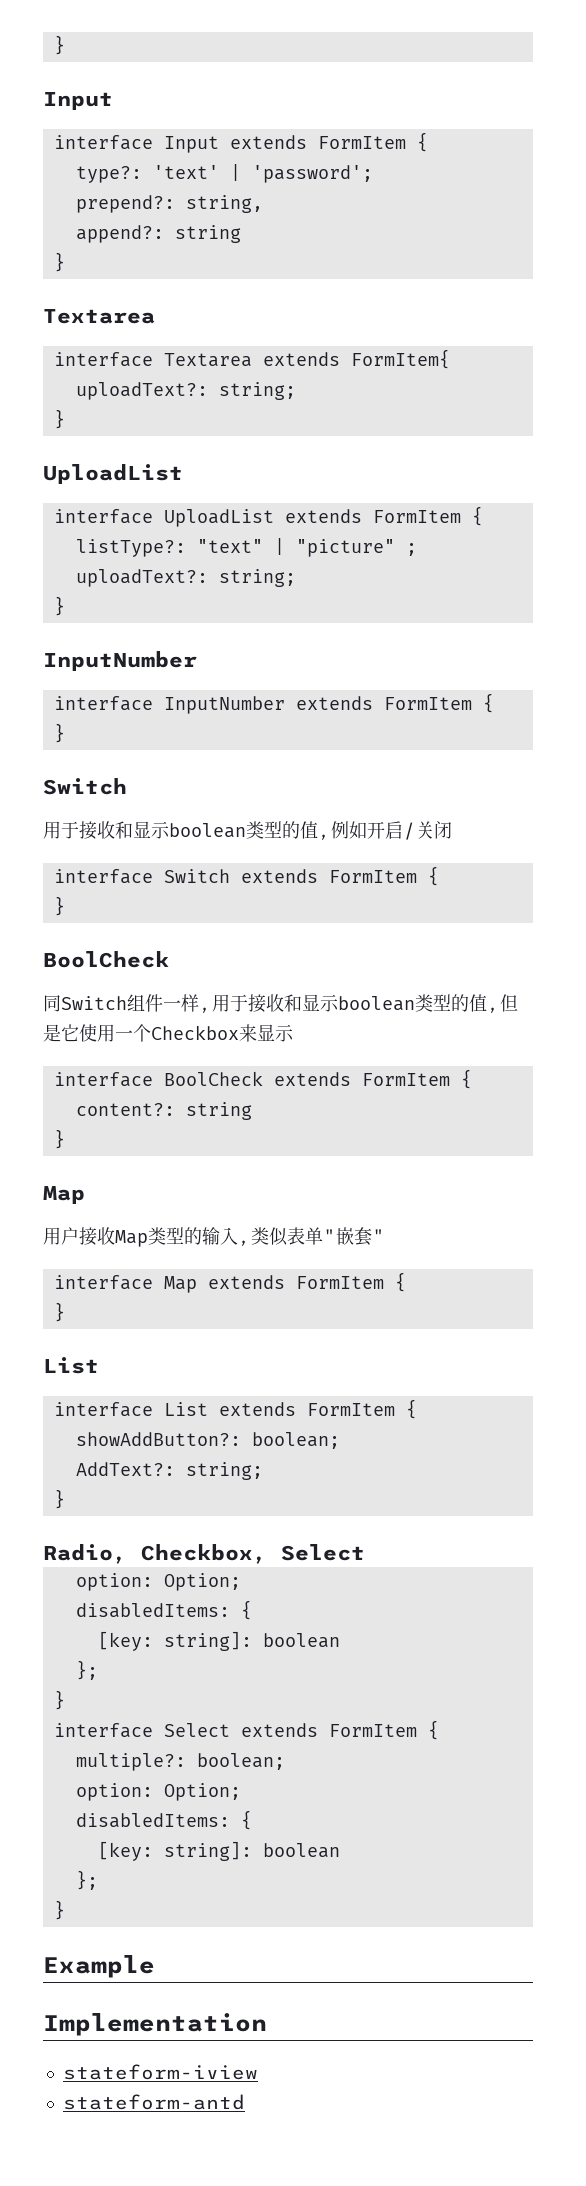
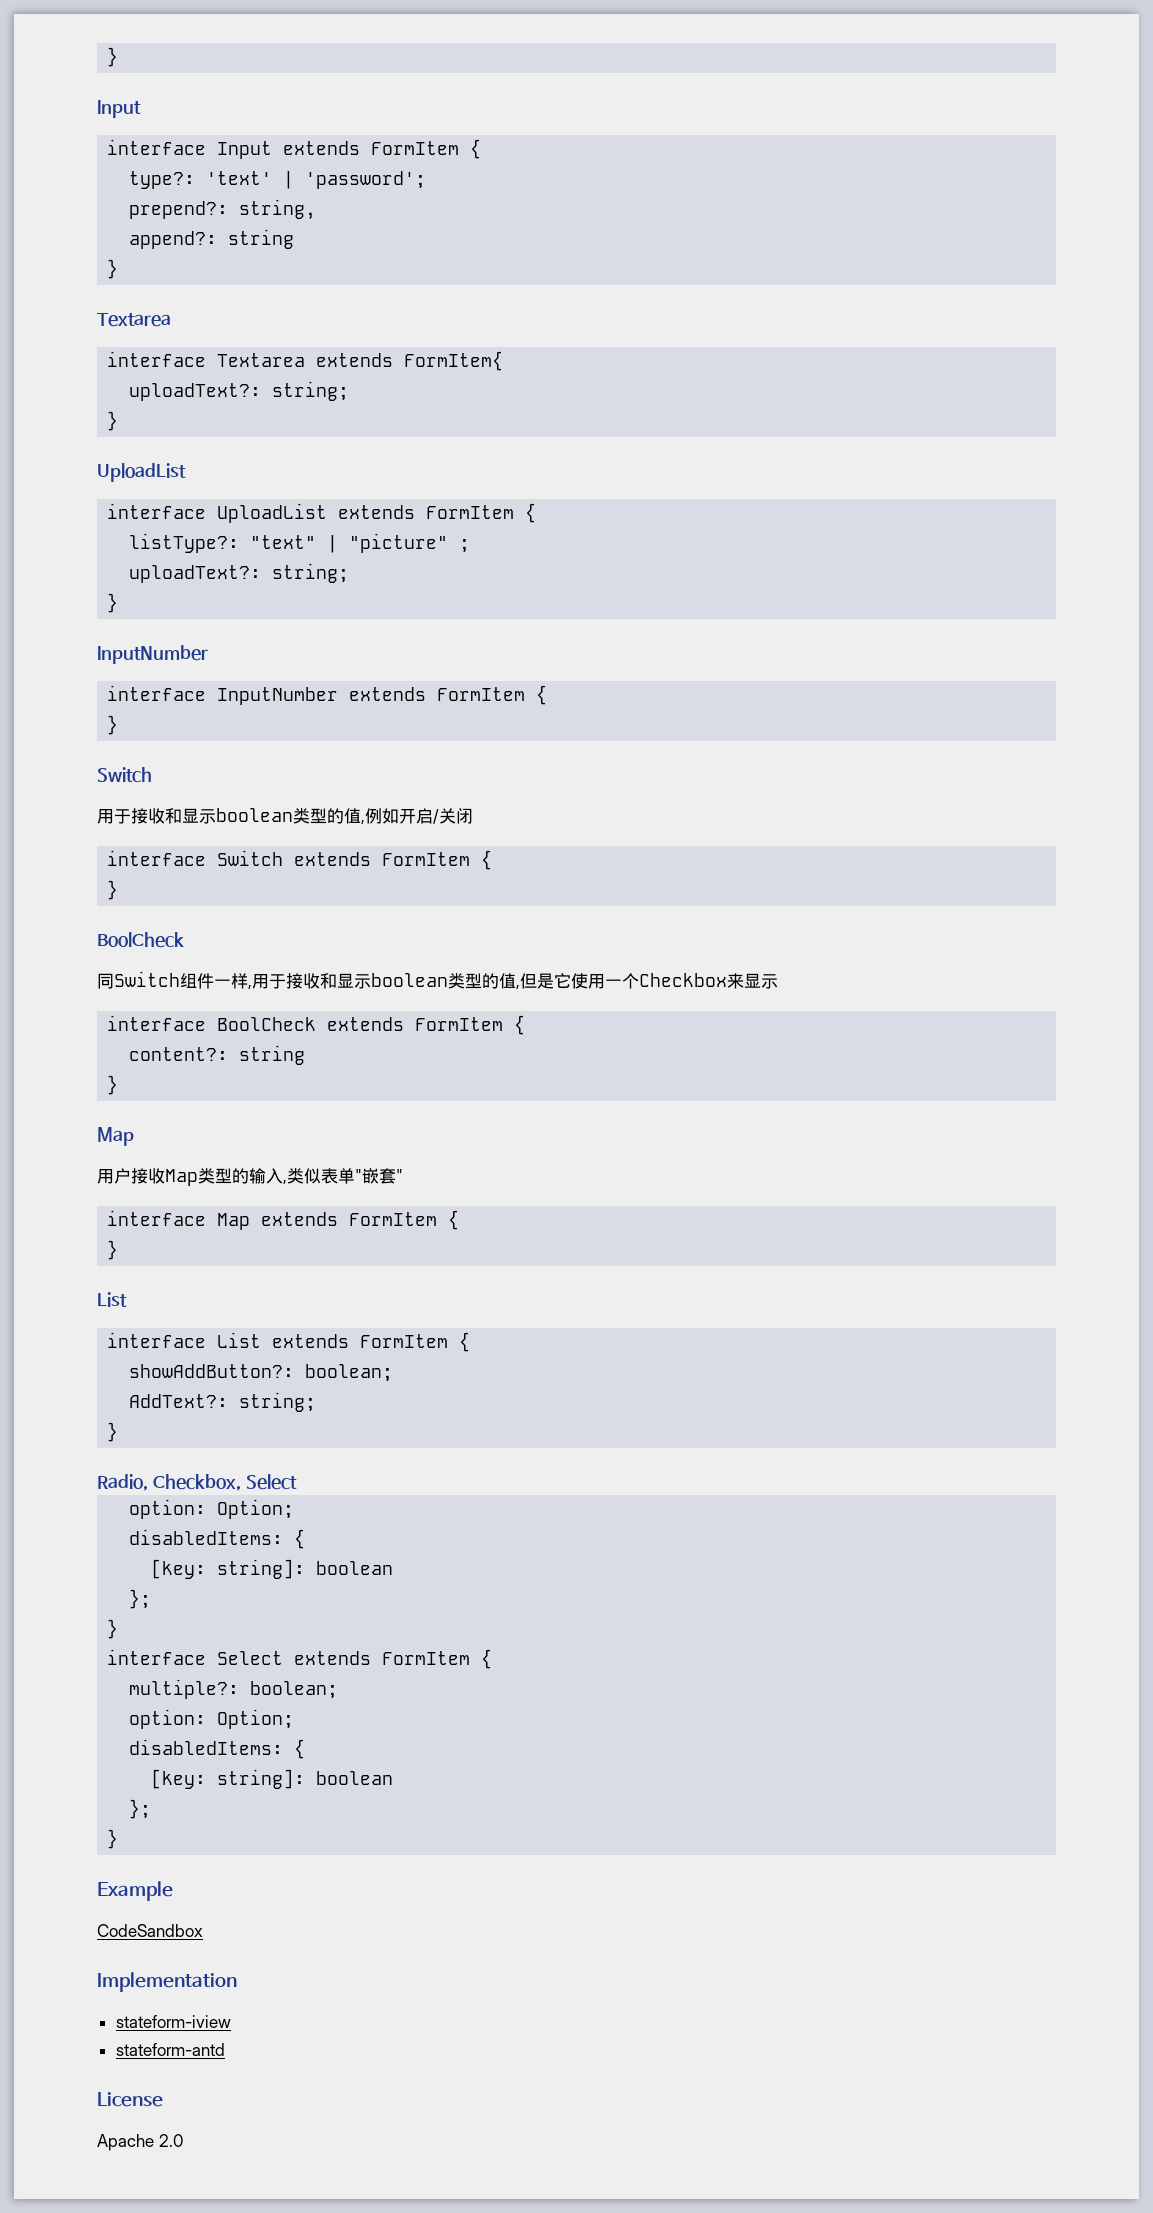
(155, 1966) none -> [97,1924,203,1937] // CodeSandbox
(245, 2102) none -> [97,2092,163,2107] [97,2134,183,2151] // License // Apache 2.0

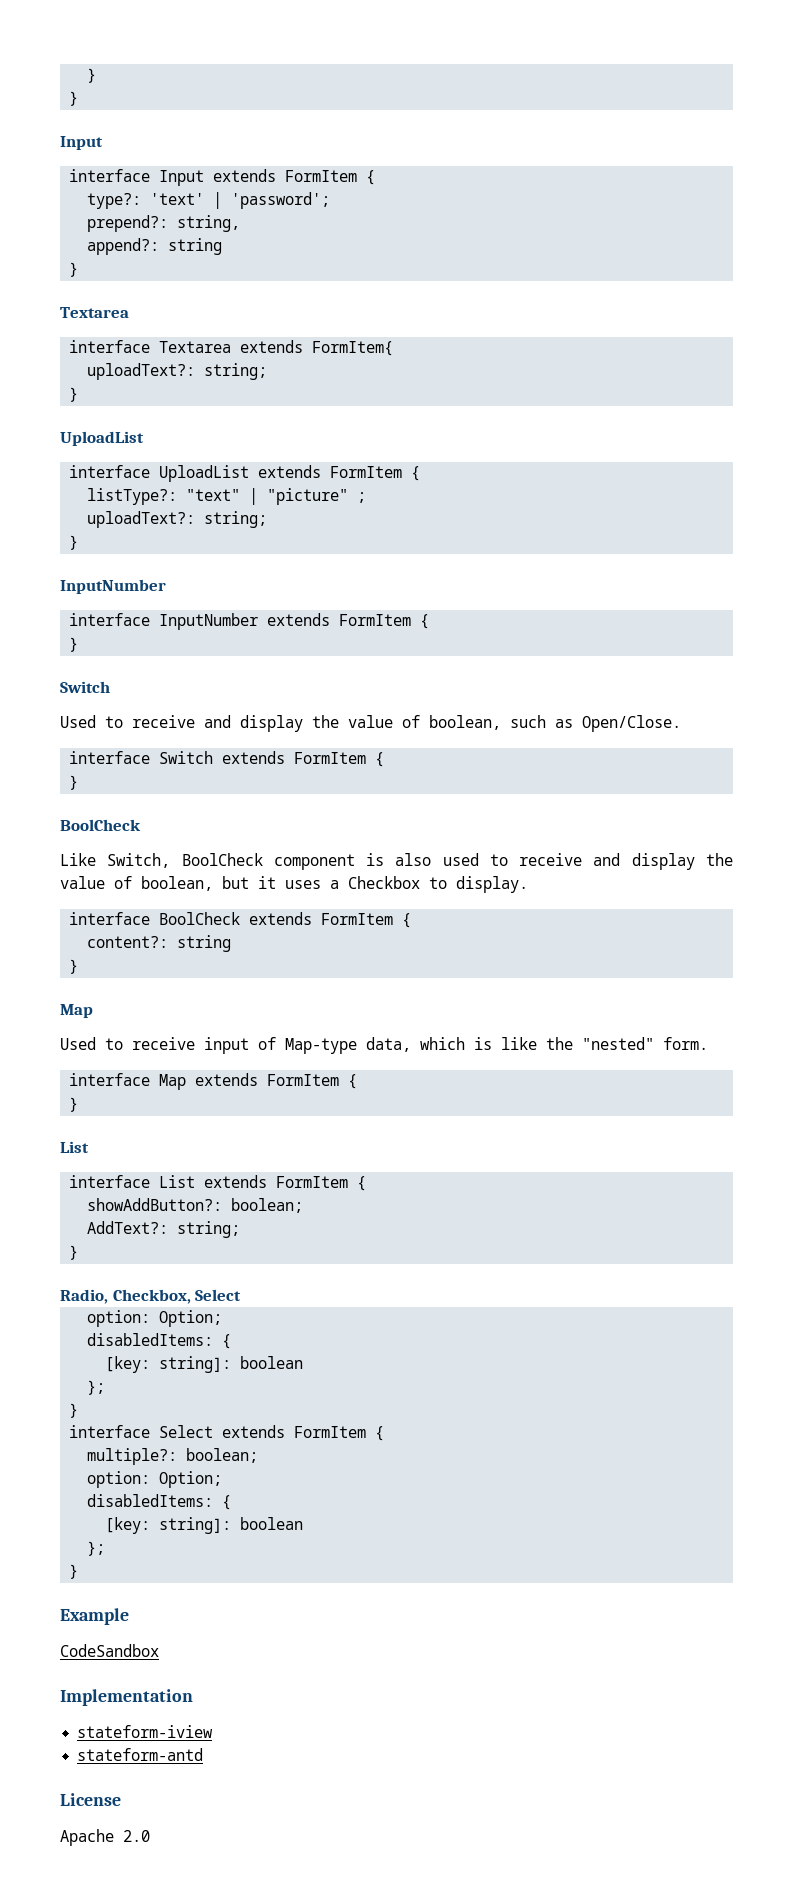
[107,47,119,67] } -> [87,68,97,83] [69,91,79,106] } // }
[97,808,473,825] 用于接收和显示boolean类型的值,例如开启/关闭 -> [60,715,681,732] Used to receive and display the value of boolean, such as Open/Close.
[97,971,778,990] 同Switch组件一样,用于接收和显示boolean类型的值,但是它使用一个Checkbox来显示 -> [60,853,733,870] [60,876,528,893] Like Switch, BoolCheck component is also used to receive and display the value of boolean, but it uses a Checkbox to display.
[97,1168,403,1186] 用户接收Map类型的输入,类似表单"嵌套" -> [60,1037,708,1054] Used to receive input of Map-type data, which is like the "nested" form.

